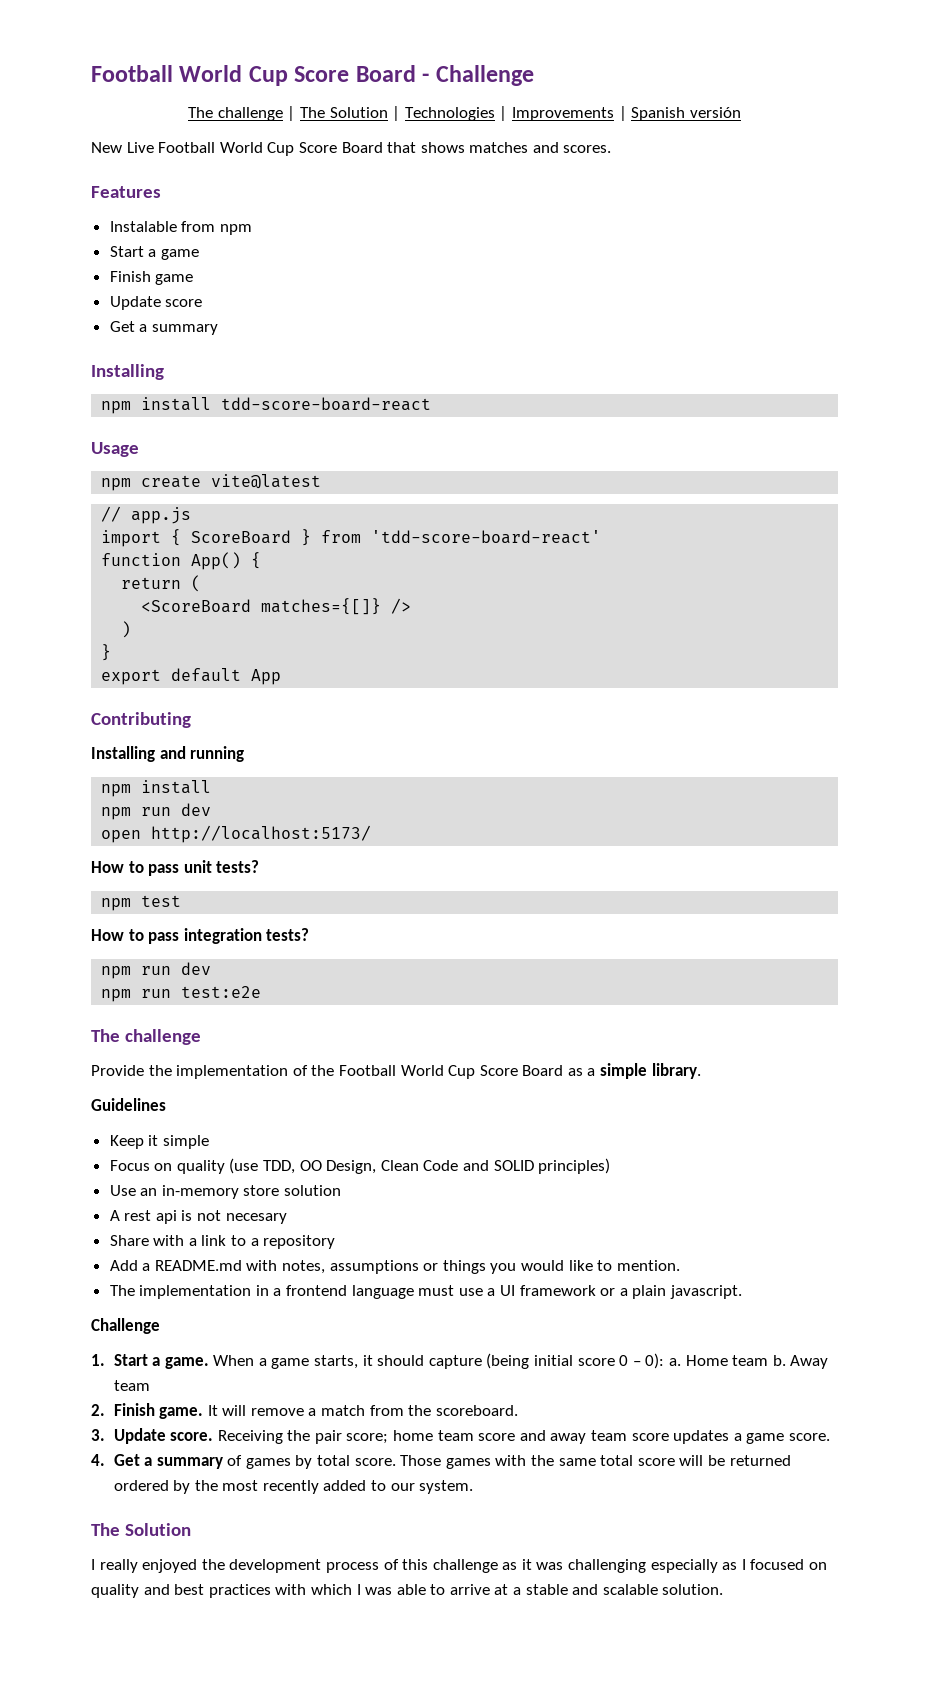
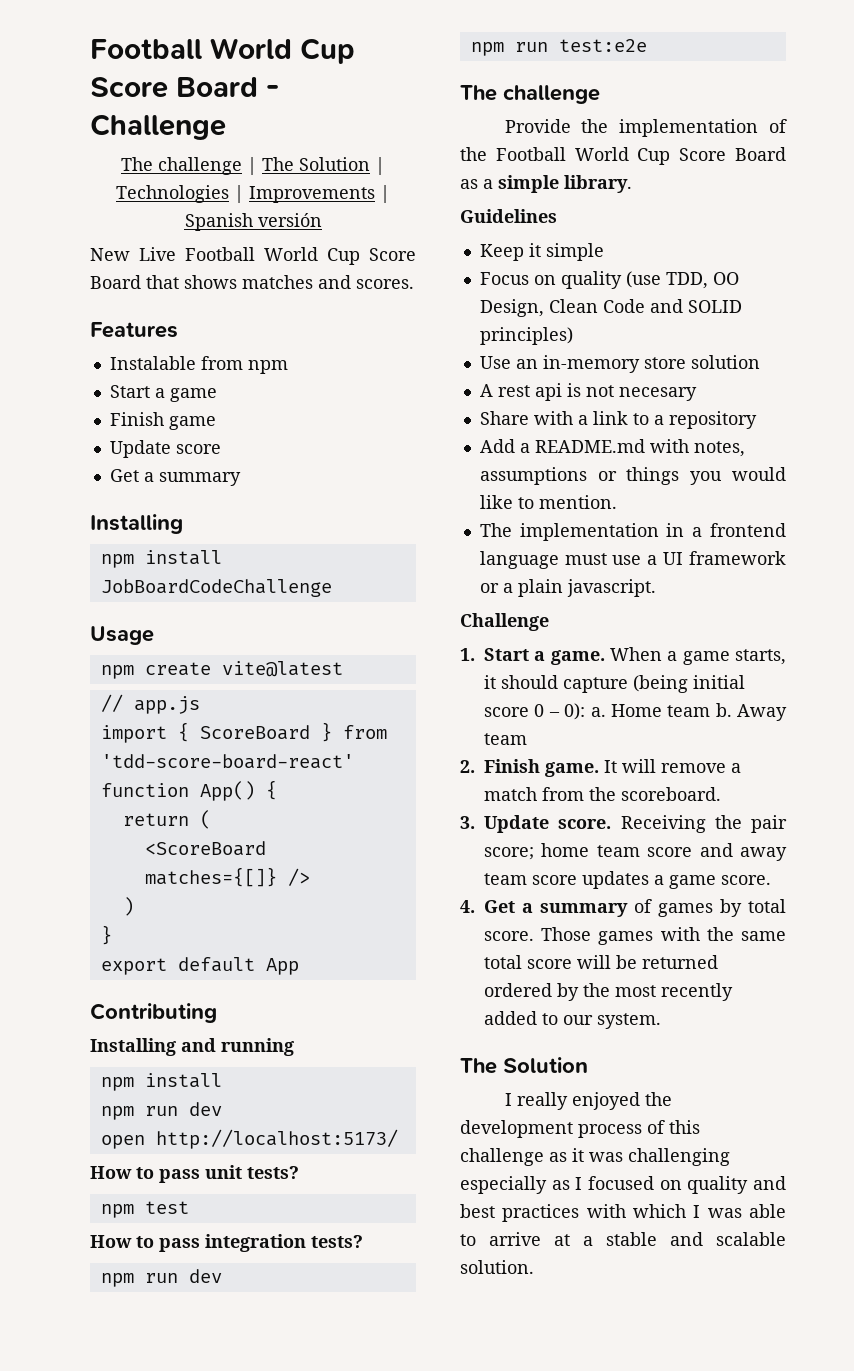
[221,397,432,411] tdd-score-board-react -> [100,579,332,597] JobBoardCodeChallenge

